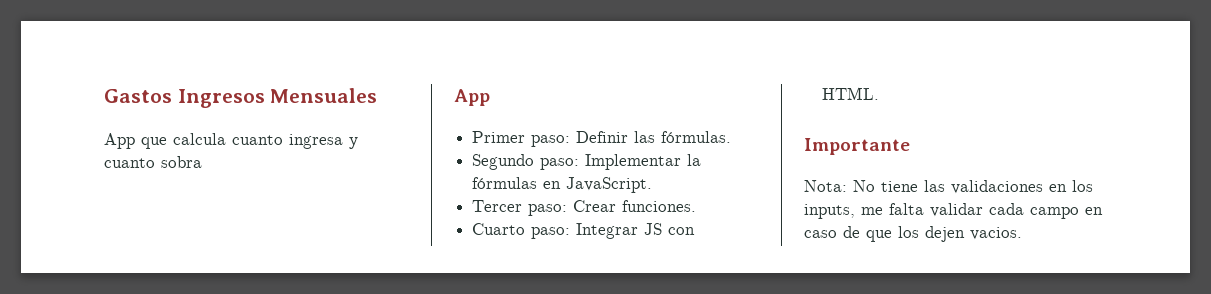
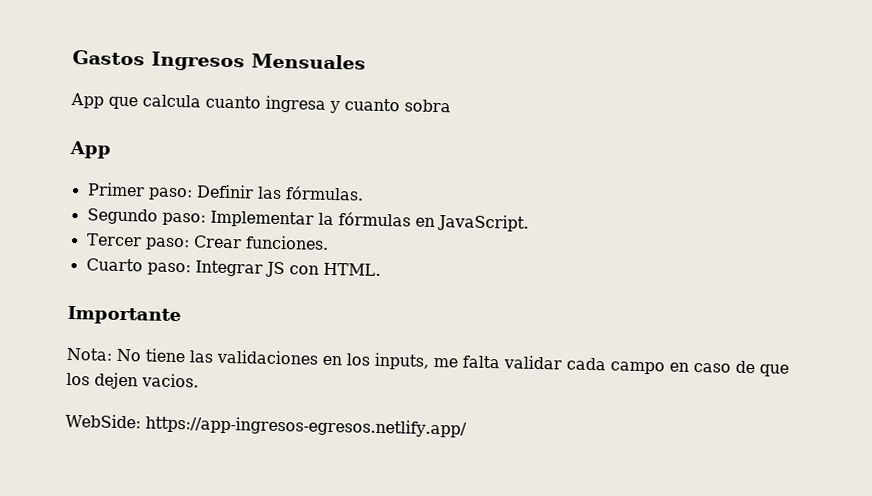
(1022, 233) none -> [65,413,467,438] // WebSide: https://app-ingresos-egresos.netlify.app/

